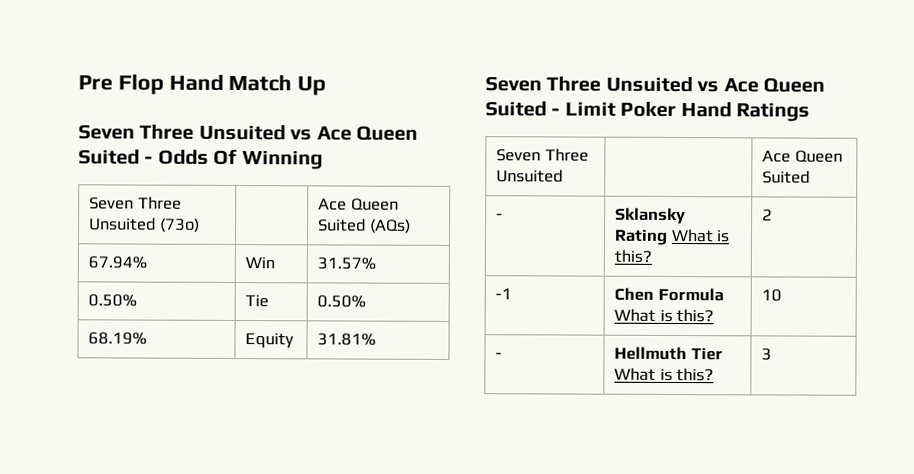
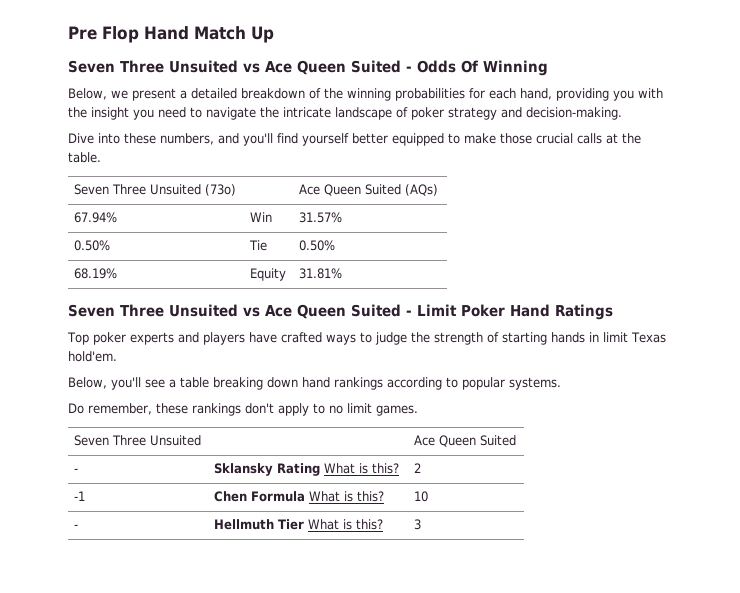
(323, 160) none -> [68,88,663,101] [68,107,622,120] [68,133,641,146] [68,152,101,163] // Below, we present a detailed breakdown of the winning probabilities for each hand, providing you with the insight you need to navigate the intricate landscape of poker strategy and decision-making. // Dive into these numbers, and you'll find yourself better equipped to make those crucial calls at the table.
(810, 112) none -> [67,332,666,345] [68,351,117,362] [68,377,561,390] [68,403,418,416] // Top poker experts and players have crafted ways to judge the strength of starting hands in limit Texas hold'em. // Below, you'll see a table breaking down hand rankings according to popular systems. // Do remember, these rankings don't apply to no limit games.

